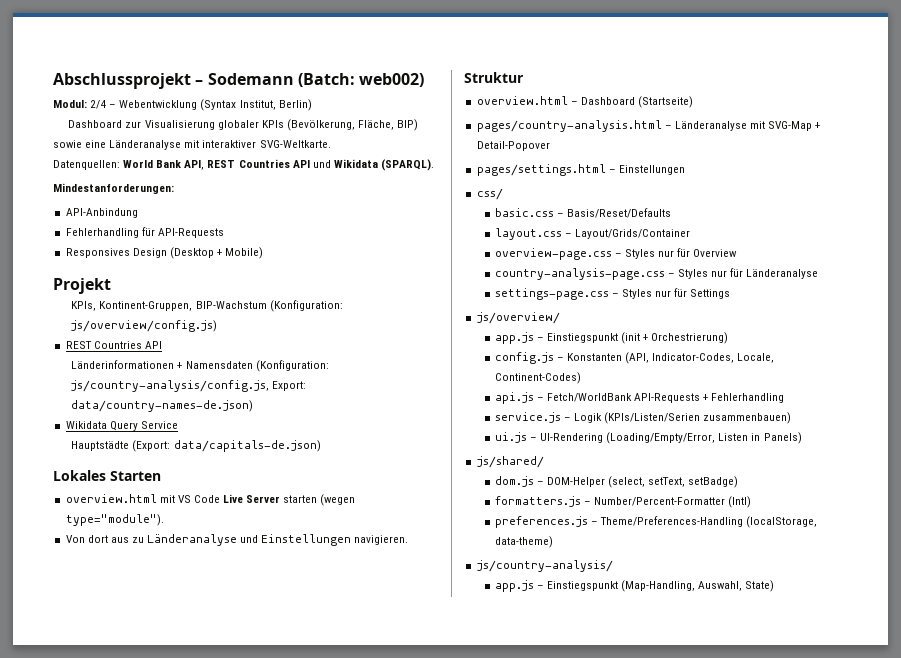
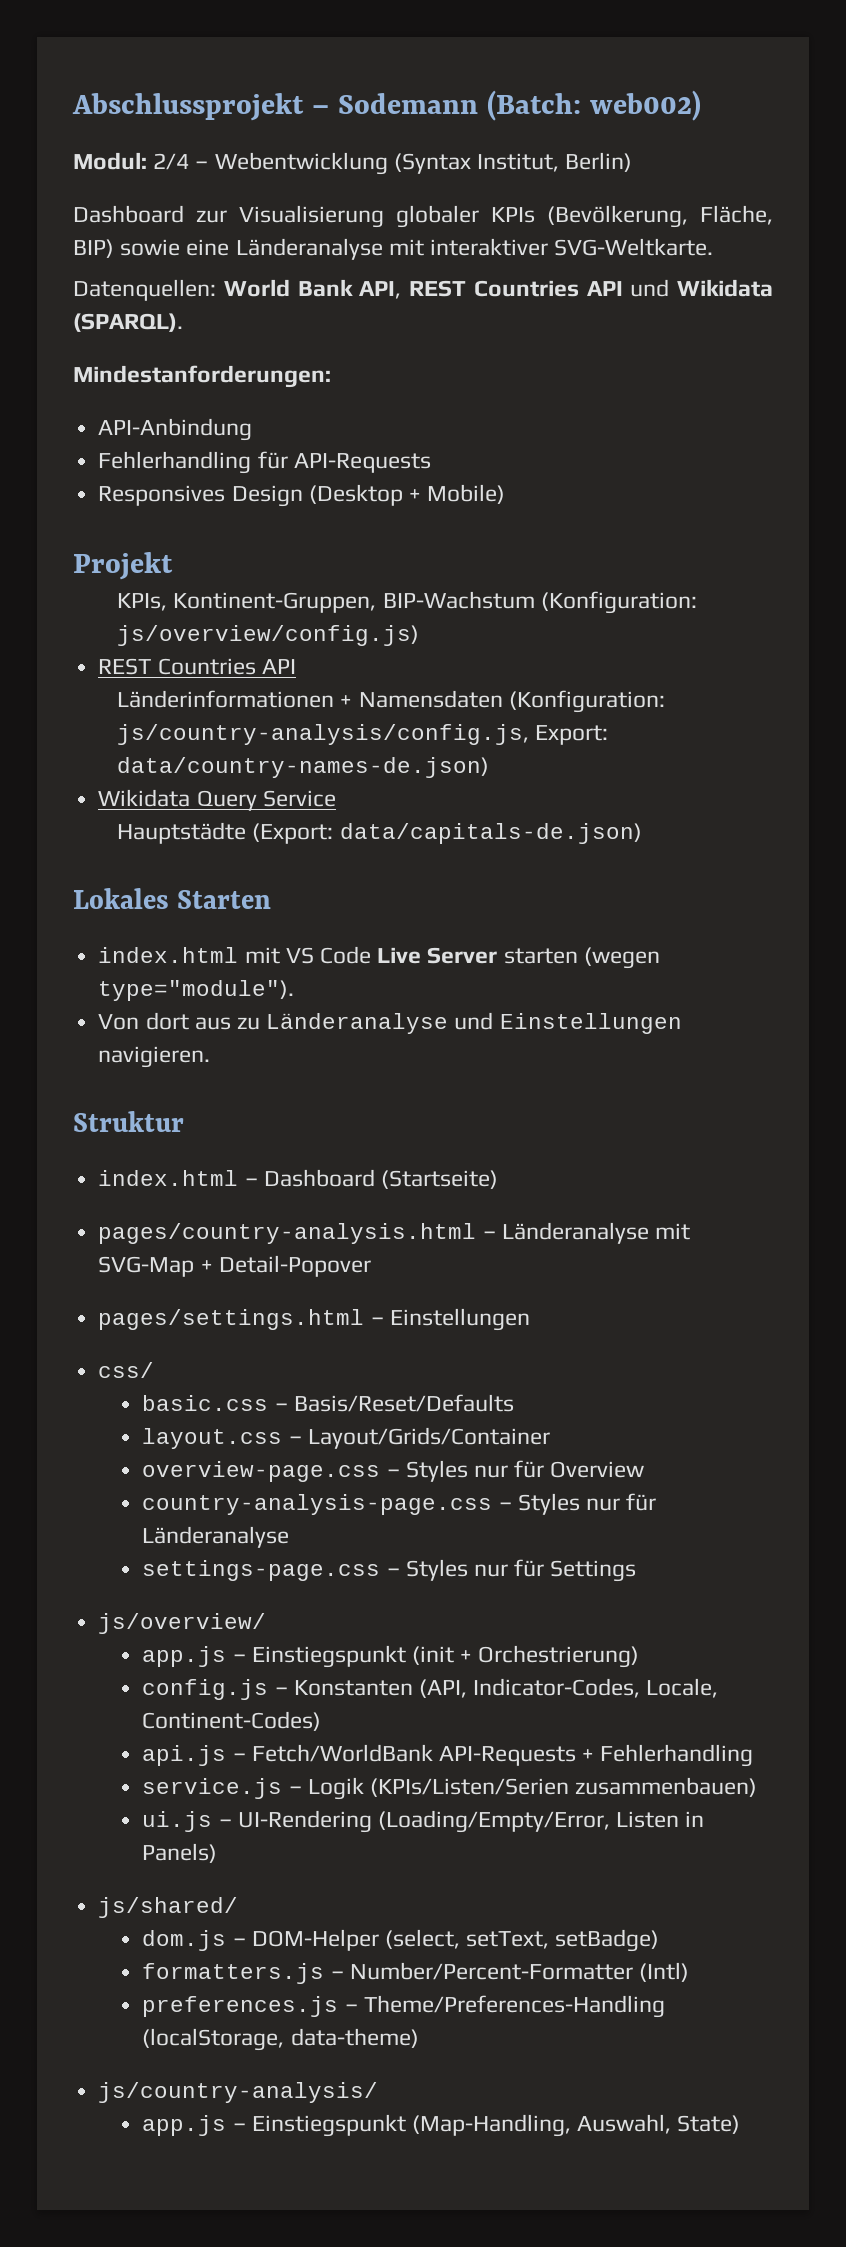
[65,494,157,503] overview.html -> [98,947,239,963] index.html
[476,96,568,105] overview.html -> [98,1170,239,1186] index.html

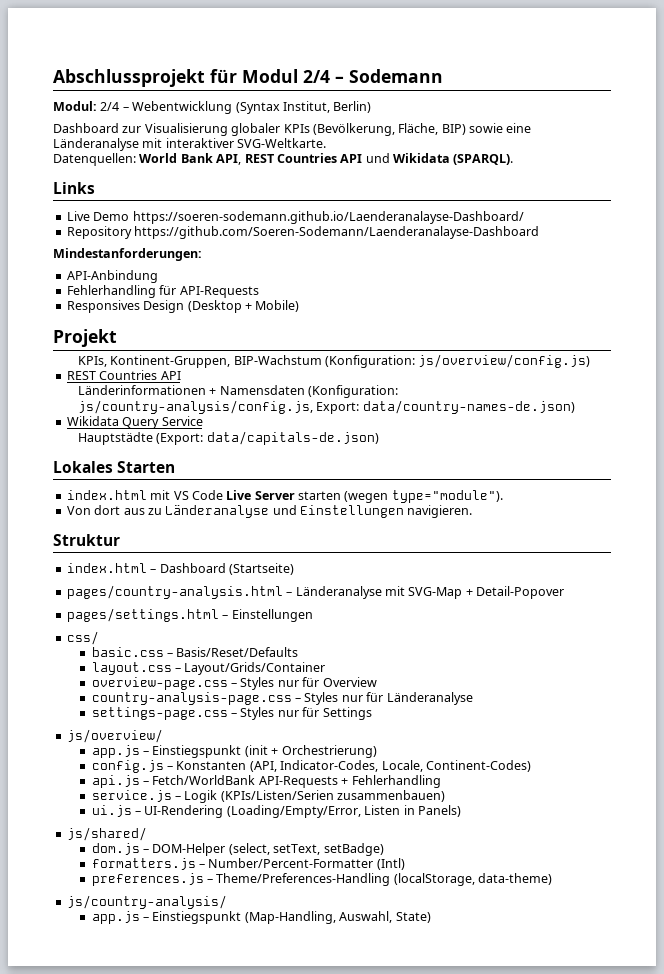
(304, 107) none -> [210,69,330,83] für Modul 2/4
[486,90,701,121] (Batch: web002) -> (443, 76) none
(183, 322) none -> [53,182,95,194] [66,211,524,224] [66,226,540,239] // Links // Live Demo https://soeren-sodemann.github.io/Laenderanalayse-Dashboard/ // Repository https://github.com/Soeren-Sodemann/Laenderanalayse-Dashboard

